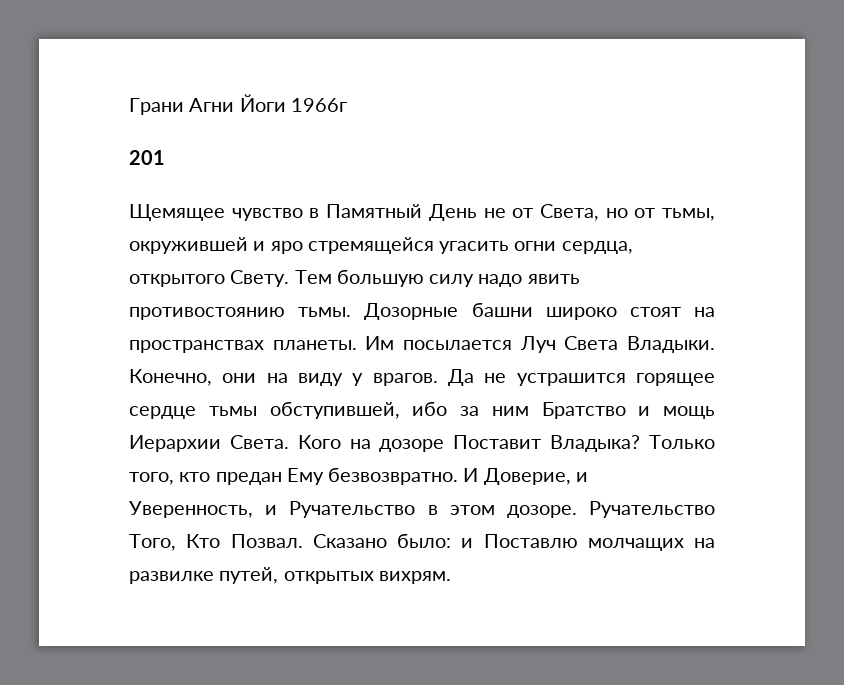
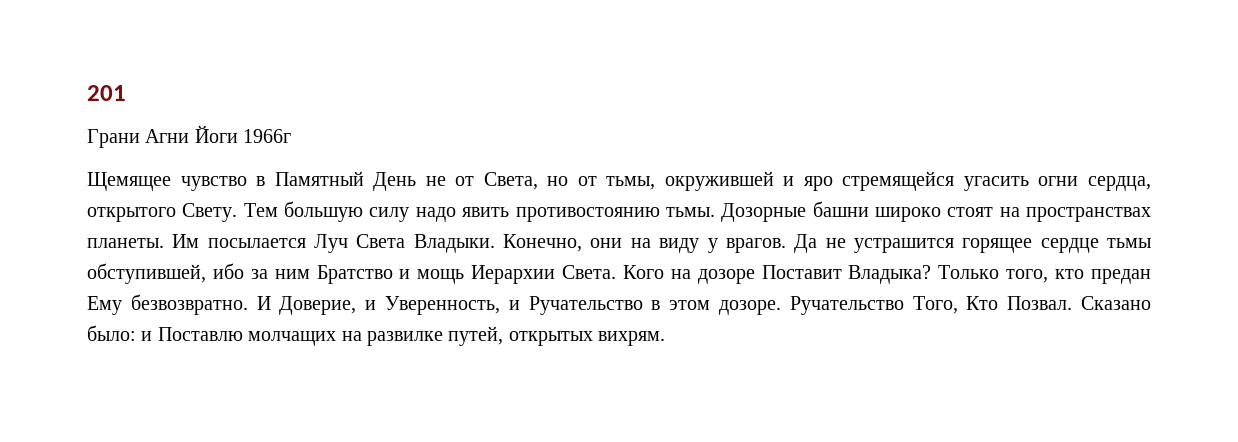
(129, 106) none -> [87,85,126,101] 201 //
[129,150,165,165] // 201 -> (292, 136) none

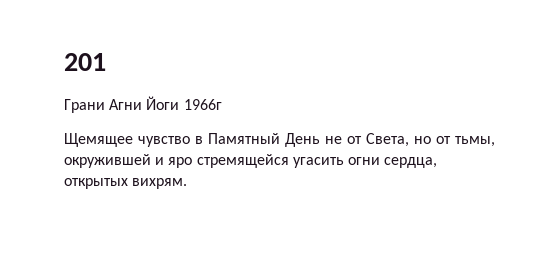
[87,201,1152,222] [87,234,1152,253] [87,263,1151,284] [87,294,1151,315] [87,325,504,346] открытого Свету. Тем большую силу надо явить противостоянию тьмы. Дозорные башни широко стоят на пространствах планеты. Им посылается Луч Света Владыки. Конечно, они на виду у врагов. Да не устрашится горящее сердце тьмы обступившей, ибо за ним Братство и мощь Иерархии Света. Кого на дозоре Поставит Владыка? Только того, кто предан Ему безвозвратно. И Доверие, и Уверенность, и Ручательство в этом дозоре. Ручательство Того, Кто Позвал. Сказано было: и Поставлю молчащих на развилке путей, -> (438, 162) none

